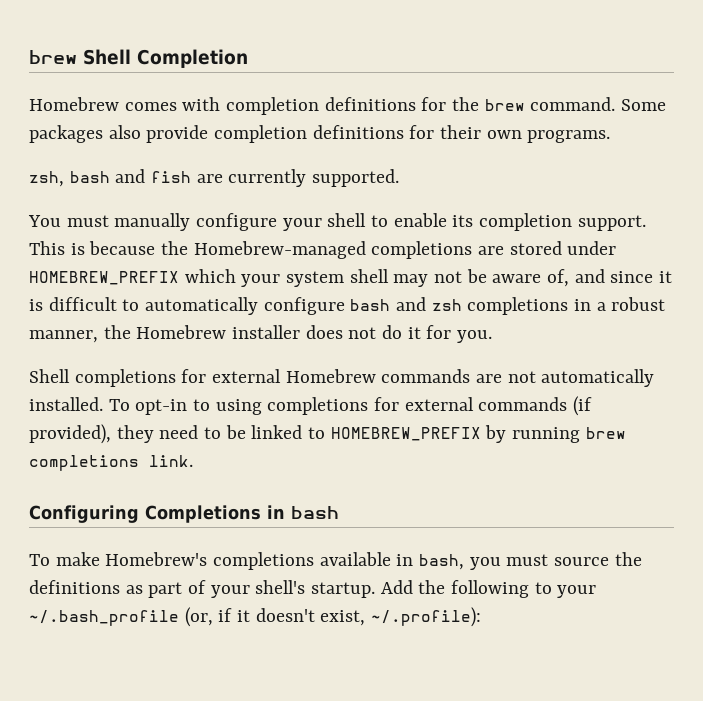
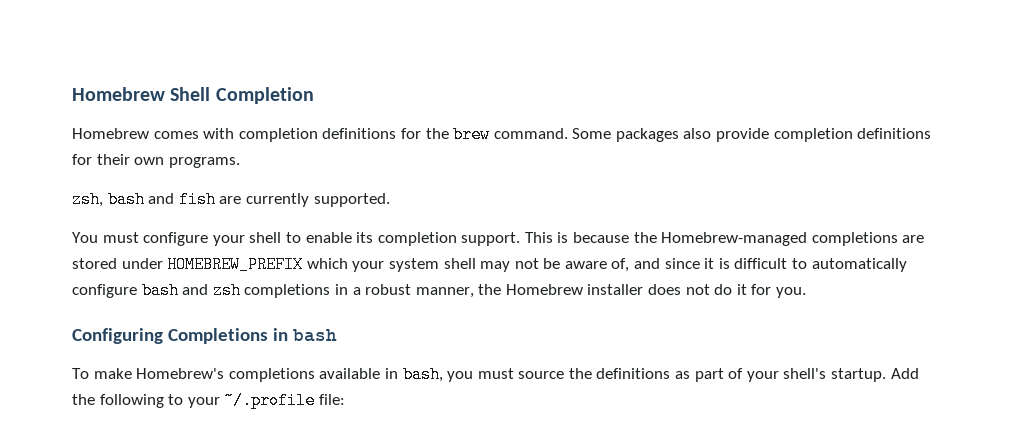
[29,50,77,64] brew -> [72,87,165,101] Homebrew
[114,213,191,231] manually -> (139, 237) none
[29,369,655,387] [29,396,593,416] [29,424,626,444] [29,455,193,471] // Shell completions for external Homebrew commands are not automatically installed. To opt-in to using completions for external commands (if provided), they need to be linked to HOMEBREW_PREFIX by running brew completions link. -> (807, 292) none
[29,607,482,627] ~/.bash_profile (or, if it doesn't exist, ~/.profile): -> [224,392,345,409] ~/.profile file:

